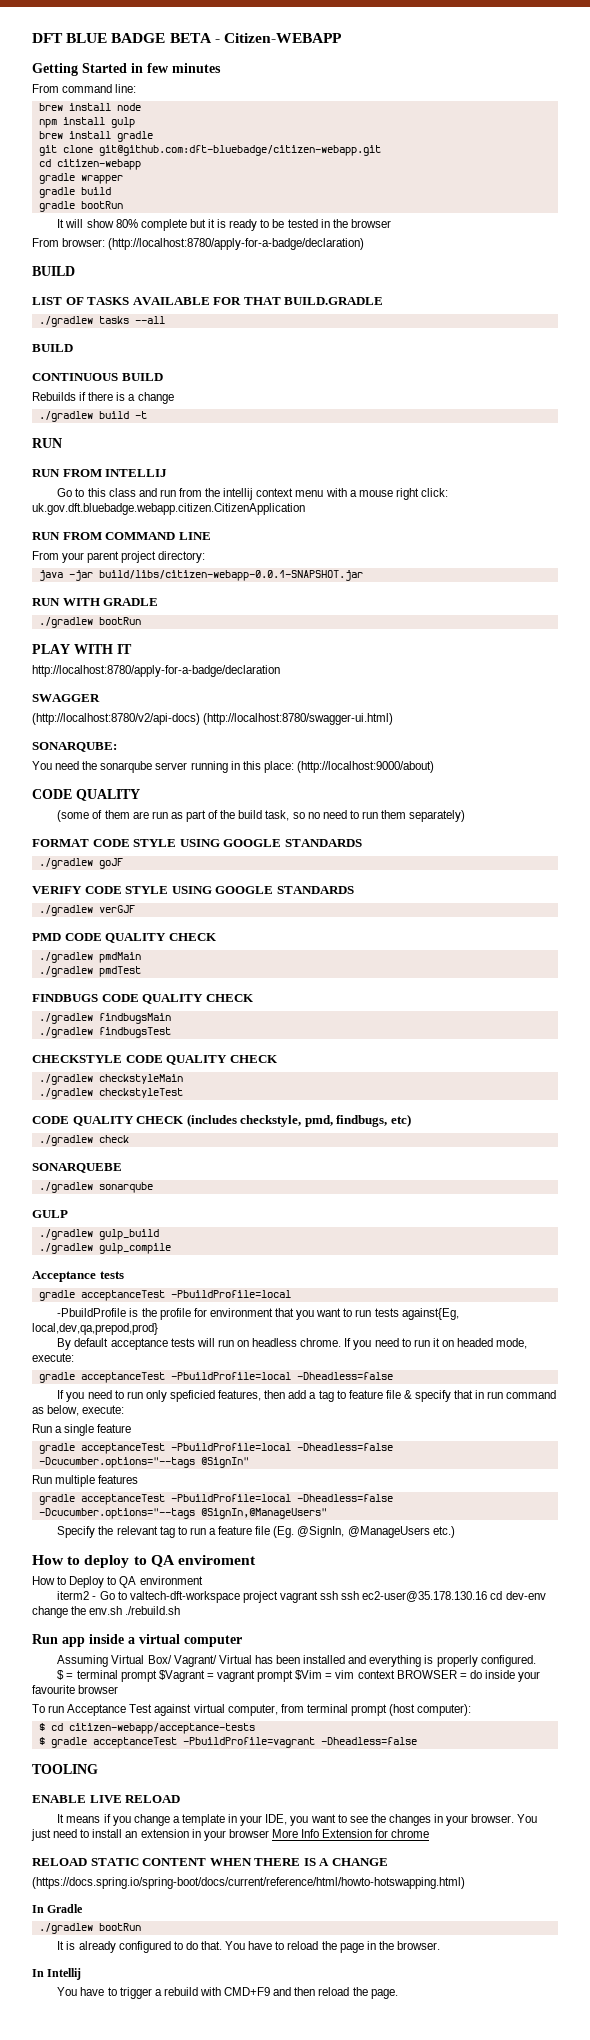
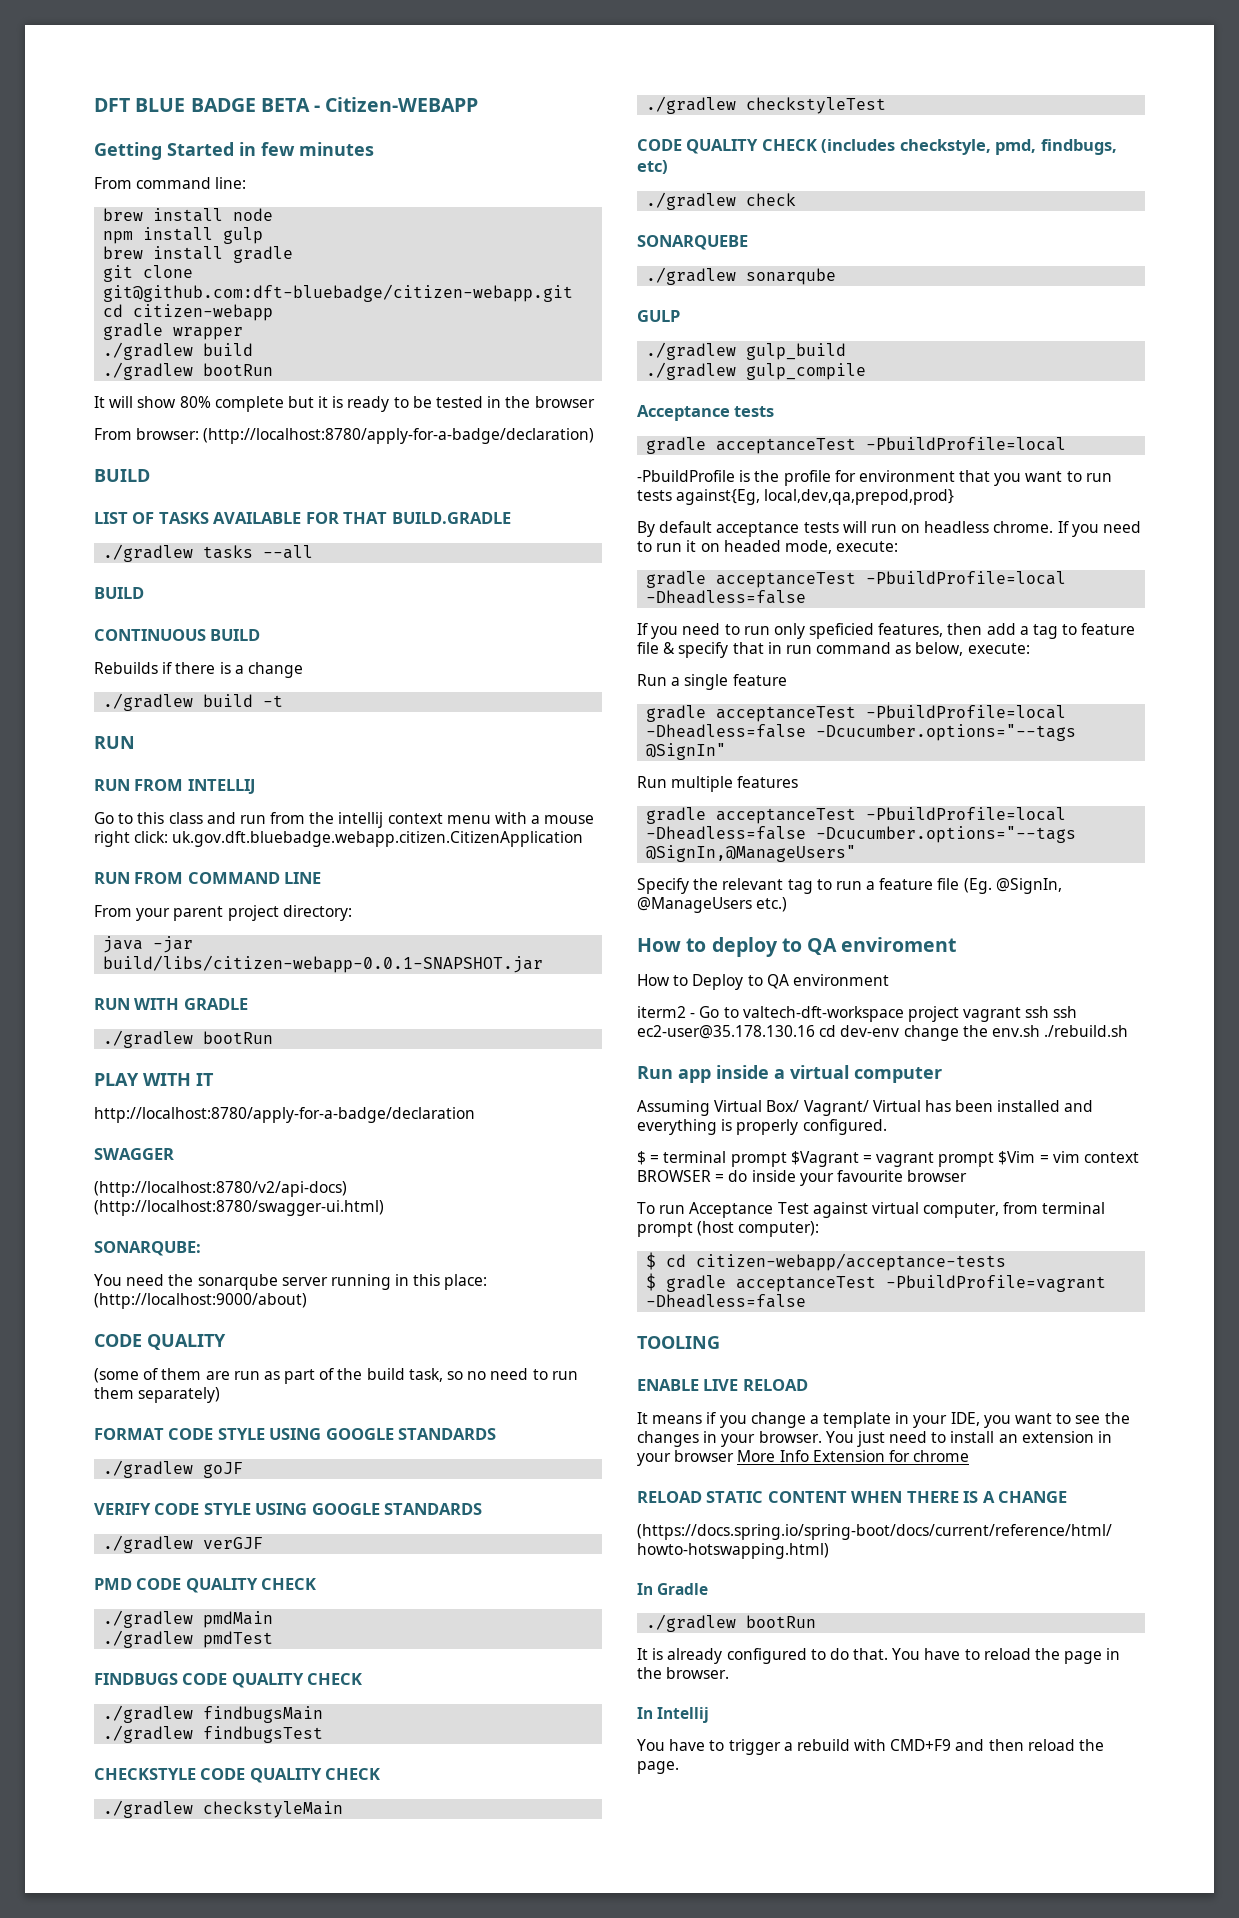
[38,187,75,198] gradle -> [103,342,194,360] ./gradlew
[38,201,75,212] gradle -> [103,362,194,380] ./gradlew

